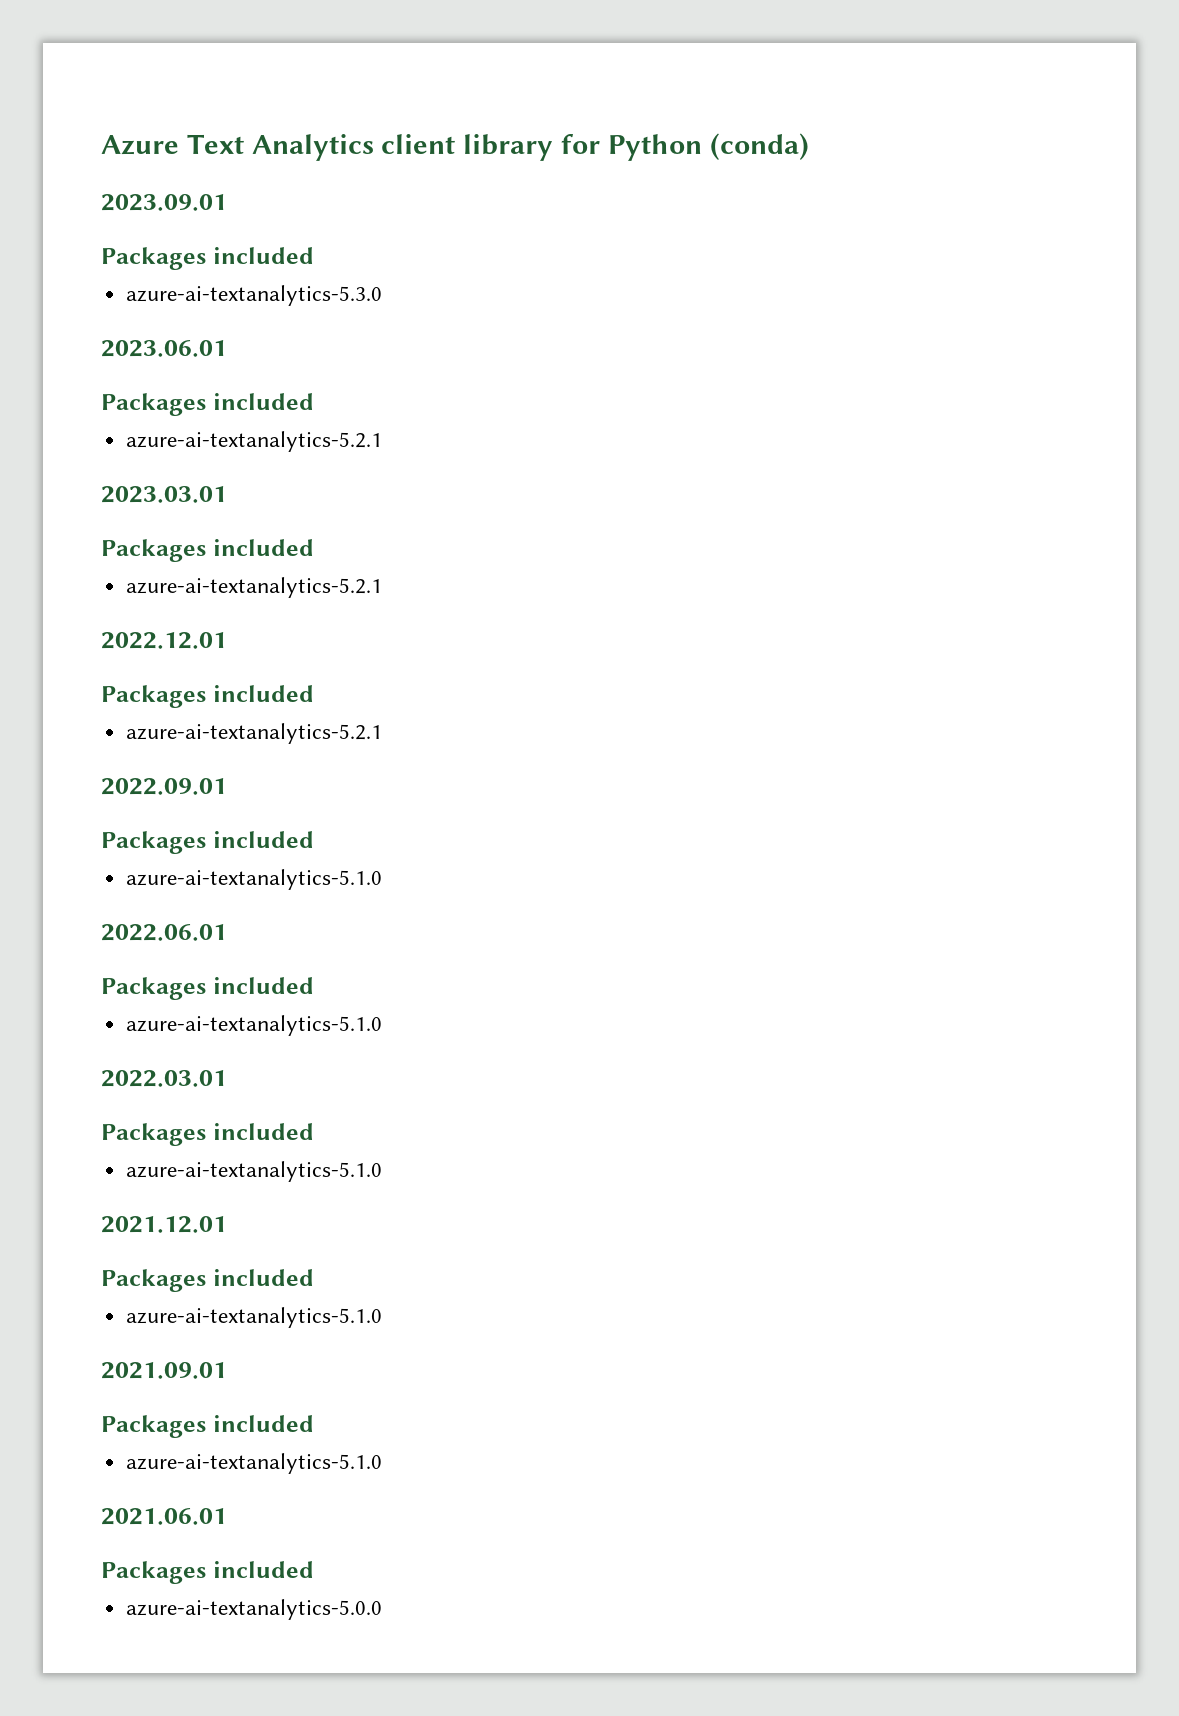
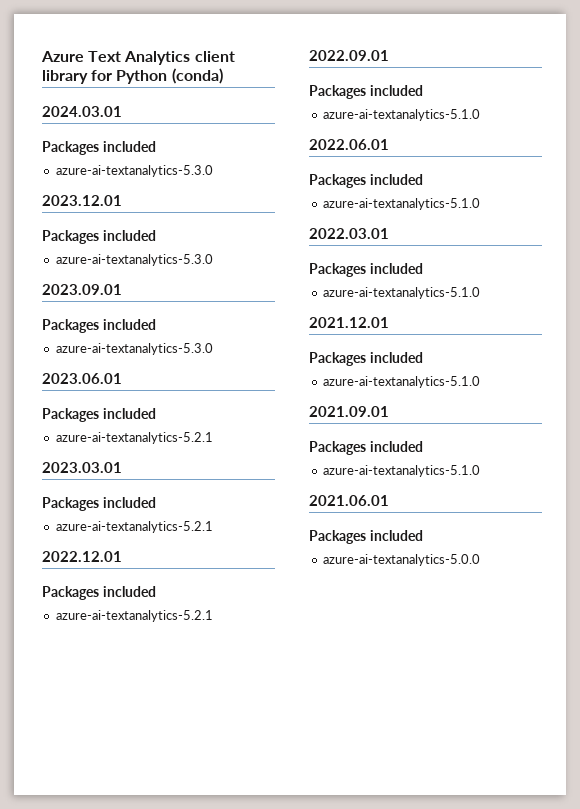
(809, 146) none -> [42,106,122,117] [42,141,156,155] [55,165,213,177] [42,195,122,206] [42,230,156,244] [55,254,213,266] // 2024.03.01 // Packages included // azure-ai-textanalytics-5.3.0 // 2023.12.01 // Packages included // azure-ai-textanalytics-5.3.0

